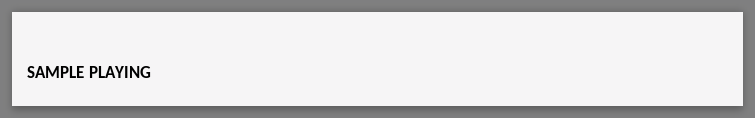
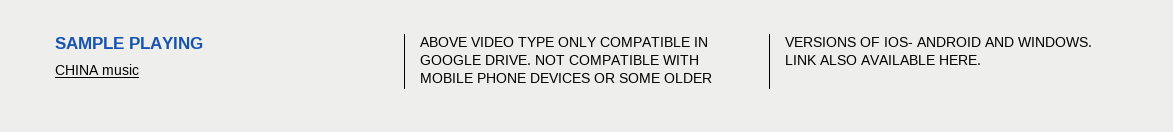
(151, 72) none -> [55,64,139,75] [420,37,708,47] [420,55,699,65] [420,73,712,83] [785,37,1092,47] [785,55,981,65] // CHINA music // ABOVE VIDEO TYPE ONLY COMPATIBLE IN GOOGLE DRIVE. NOT COMPATIBLE WITH MOBILE PHONE DEVICES OR SOME OLDER VERSIONS OF IOS- ANDROID AND WINDOWS. LINK ALSO AVAILABLE HERE.

